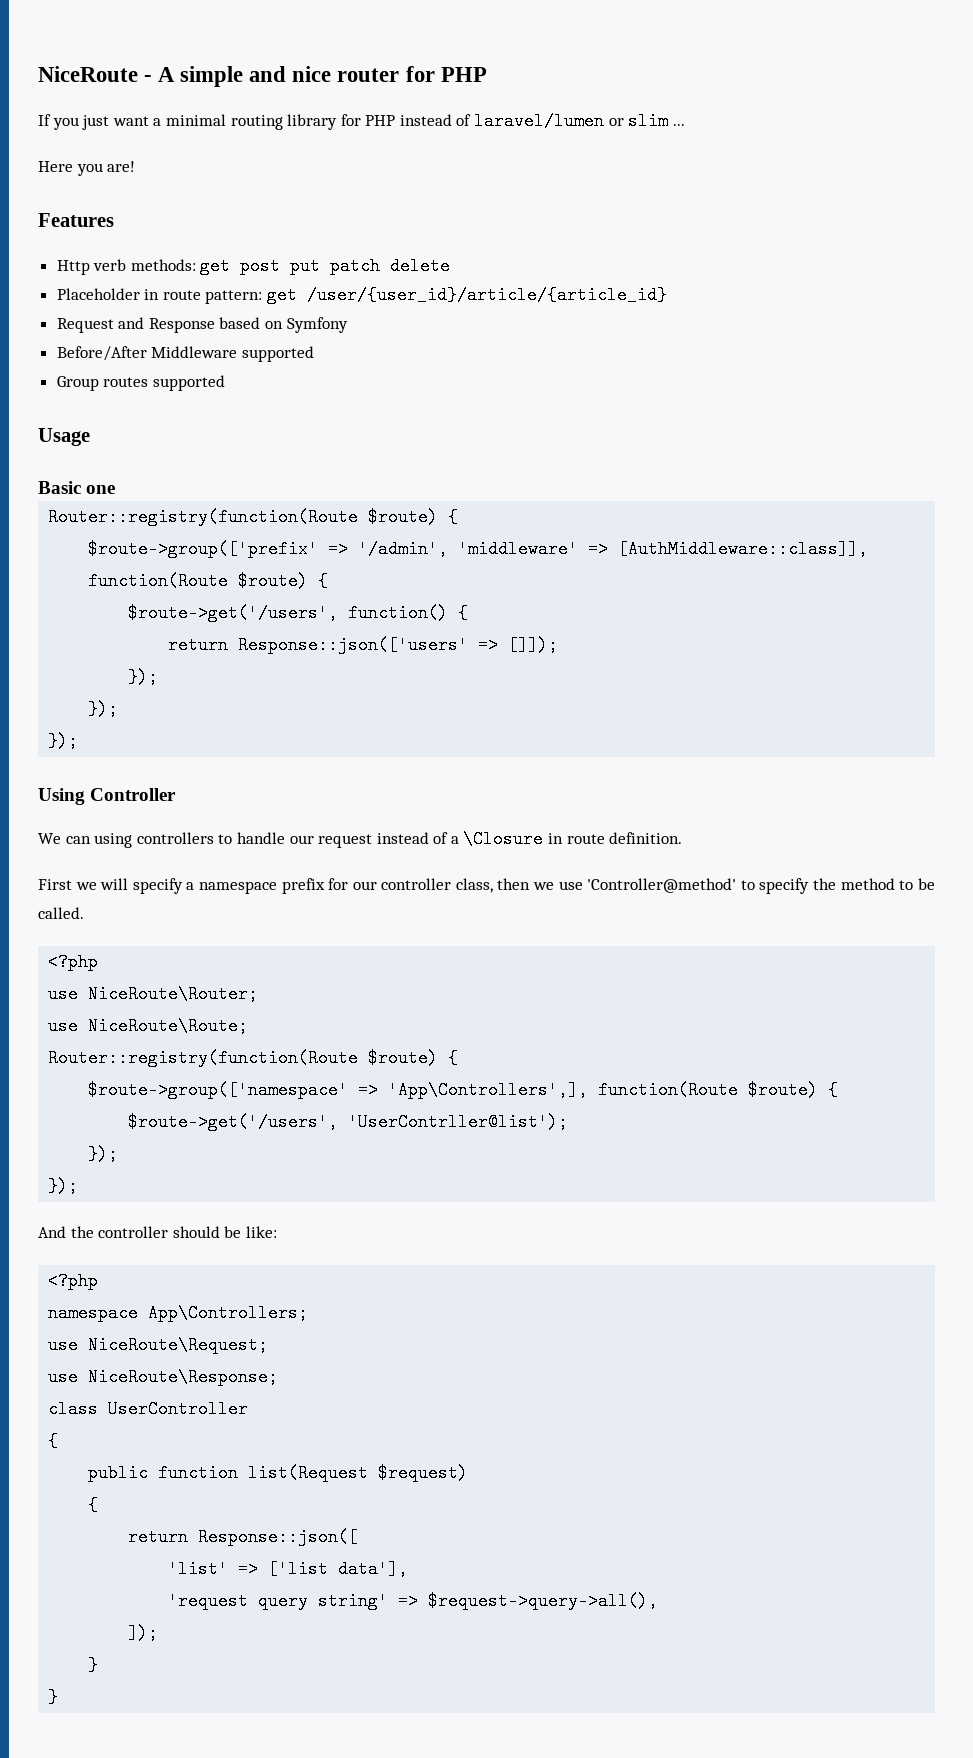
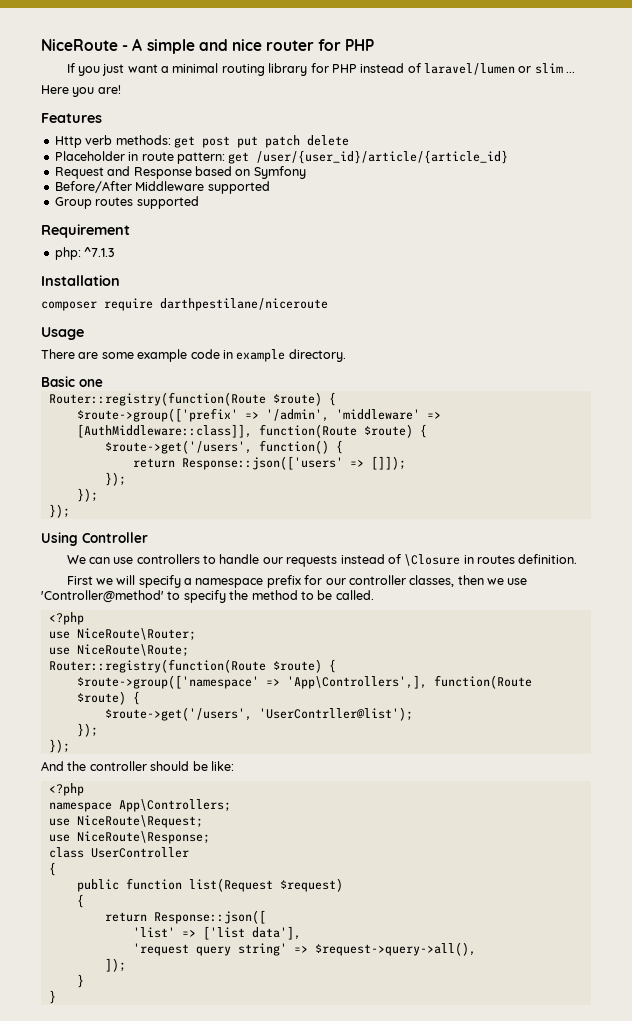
[38,428,90,446] Usage -> [41,224,130,238] [54,247,116,260] [41,275,120,286] [41,298,328,311] [41,327,84,340] [41,349,346,362] Requirement // php: ^7.1.3 // Installation // composer require darthpestilane/niceroute // Usage // There are some example code in example directory.
[94,833,133,848] using -> [113,557,134,564] use
[318,832,459,848] request instead of a -> [286,554,401,567] requests instead of
[566,834,605,844] route -> [477,555,516,564] routes
[455,878,493,893] class, -> [409,575,455,587] classes,

